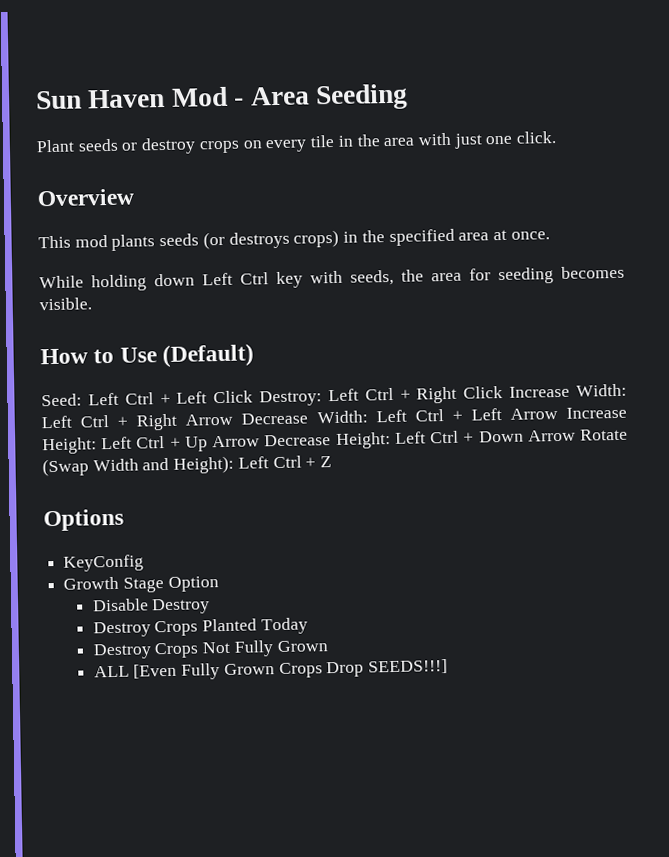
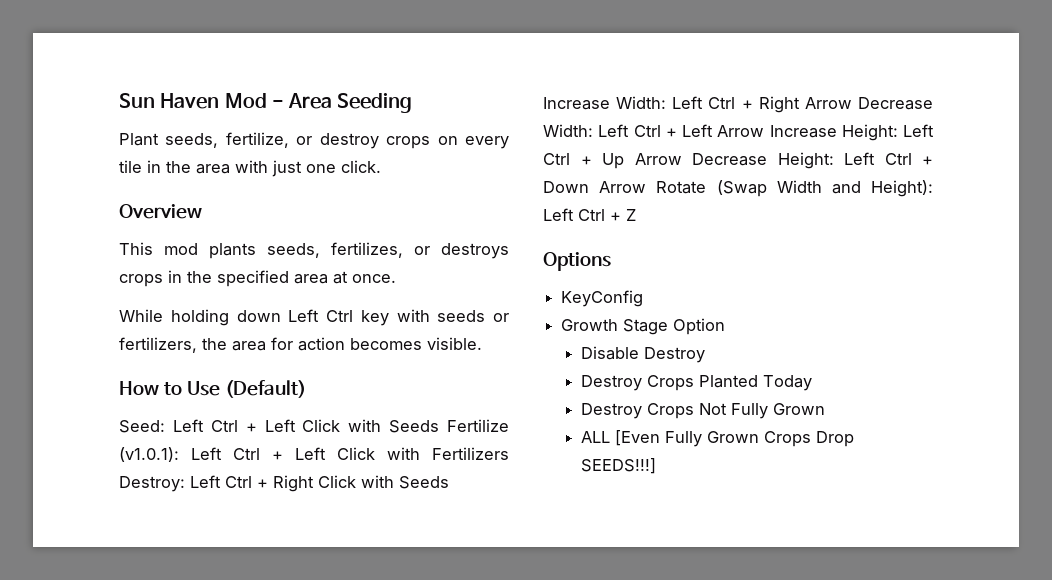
[77,138,119,152] seeds -> [165,132,289,148] seeds, fertilize,
[159,229,340,250] seeds (or destroys crops) -> [267,242,509,259] [119,274,163,287] seeds, fertilizes, or destroys crops
[350,269,394,286] seeds, -> [437,310,509,322] [119,337,197,353] seeds or fertilizers,
[498,267,554,285] seeding -> [298,337,345,351] action
(254, 397) none -> [348,419,509,433] [119,447,509,462] with Seeds Fertilize (v1.0.1): Left Ctrl + Left Click with Fertilizers
(504, 392) none -> [361,475,449,489] with Seeds

